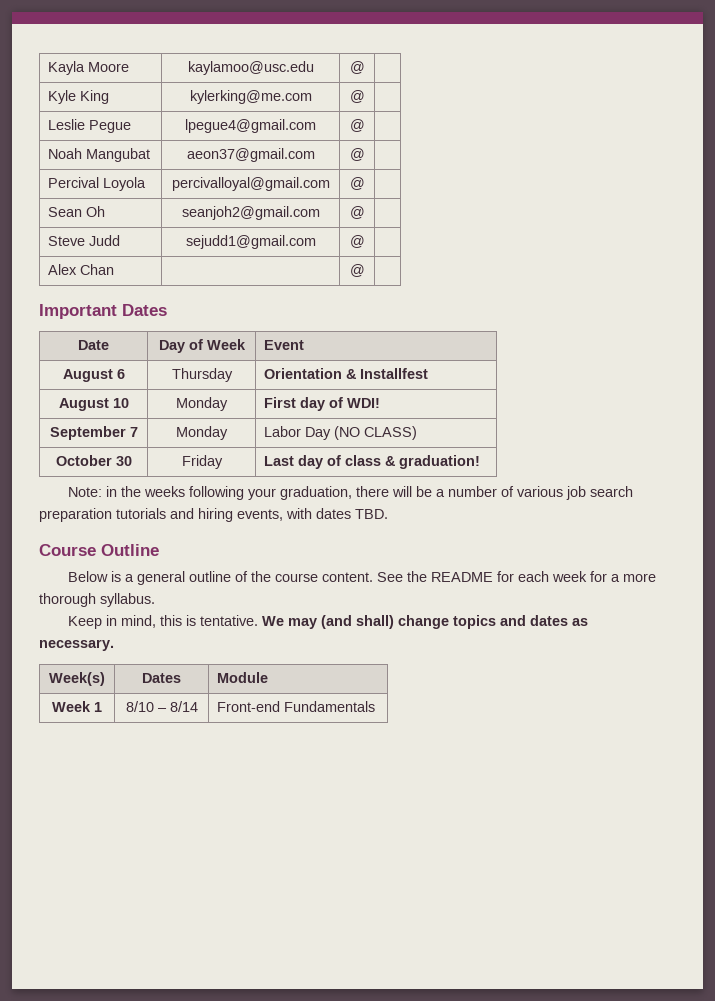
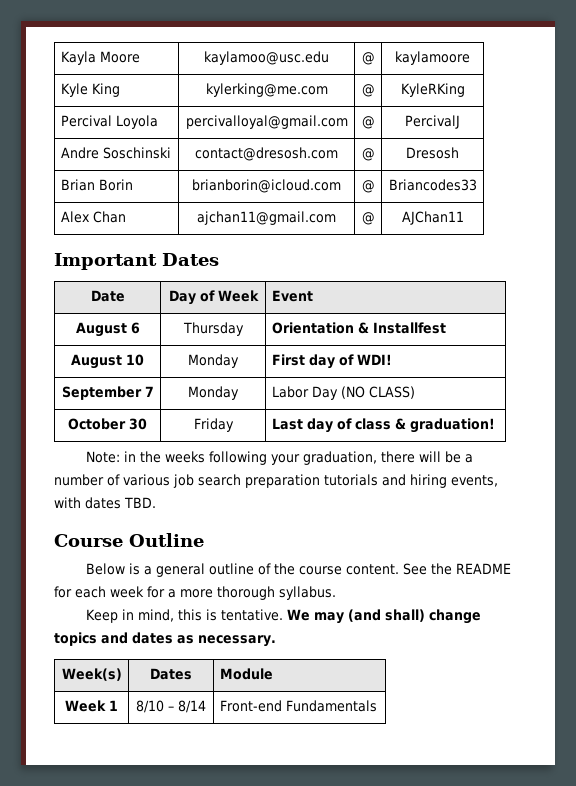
(365, 67) none -> [395,51,470,65] kaylamoore
[48,119,132,133] [185,119,316,133] [349,119,365,132] [48,148,151,162] [186,148,315,162] [349,148,365,161] [48,177,147,191] [171,177,330,191] [349,177,365,190] [48,206,106,217] [181,206,320,220] [349,206,365,219] [48,235,121,246] [185,235,316,249] [349,235,365,248] // Leslie Pegue | lpegue4@gmail.com | @ | // Noah Mangubat | aeon37@gmail.com | @ | // Percival Loyola | percivalloyal@gmail.com | @ | // Sean Oh | seanjoh2@gmail.com | @ | // Steve Judd | sejudd1@gmail.com | @ | -> [400,83,465,97] [60,115,158,129] [185,115,348,129] [361,116,375,129] [405,115,460,129] [60,147,171,159] [195,147,338,161] [361,148,375,161] [406,147,459,159] [60,179,133,191] [192,179,341,193] [361,180,375,193] [388,179,477,191] KyleRKing // Percival Loyola | percivalloyal@gmail.com | @ | PercivalJ // Andre Soschinski | contact@dresosh.com | @ | Dresosh // Brian Borin | brianborin@icloud.com | @ | Briancodes33
[349,264,365,277] | @ | -> [197,211,336,225] [361,212,375,225] [401,211,464,225] ajchan11@gmail.com | @ | AJChan11

